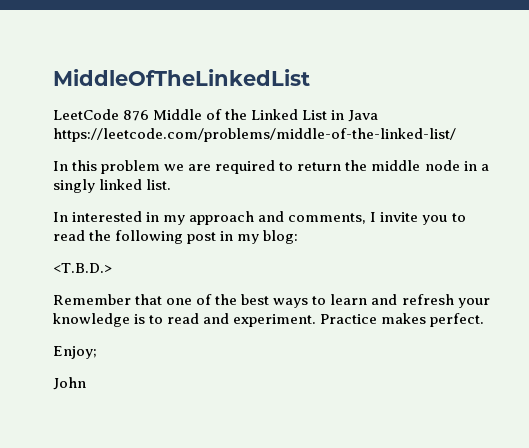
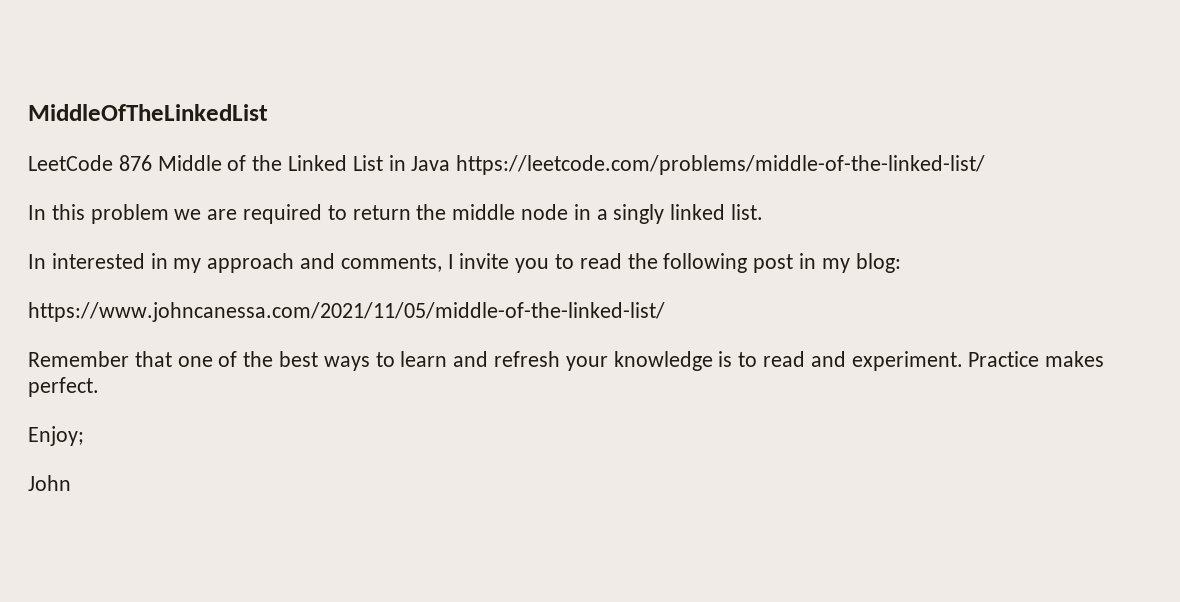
[53,263,112,273] <T.B.D.> -> [28,302,665,322] https://www.johncanessa.com/2021/11/05/middle-of-the-linked-list/

